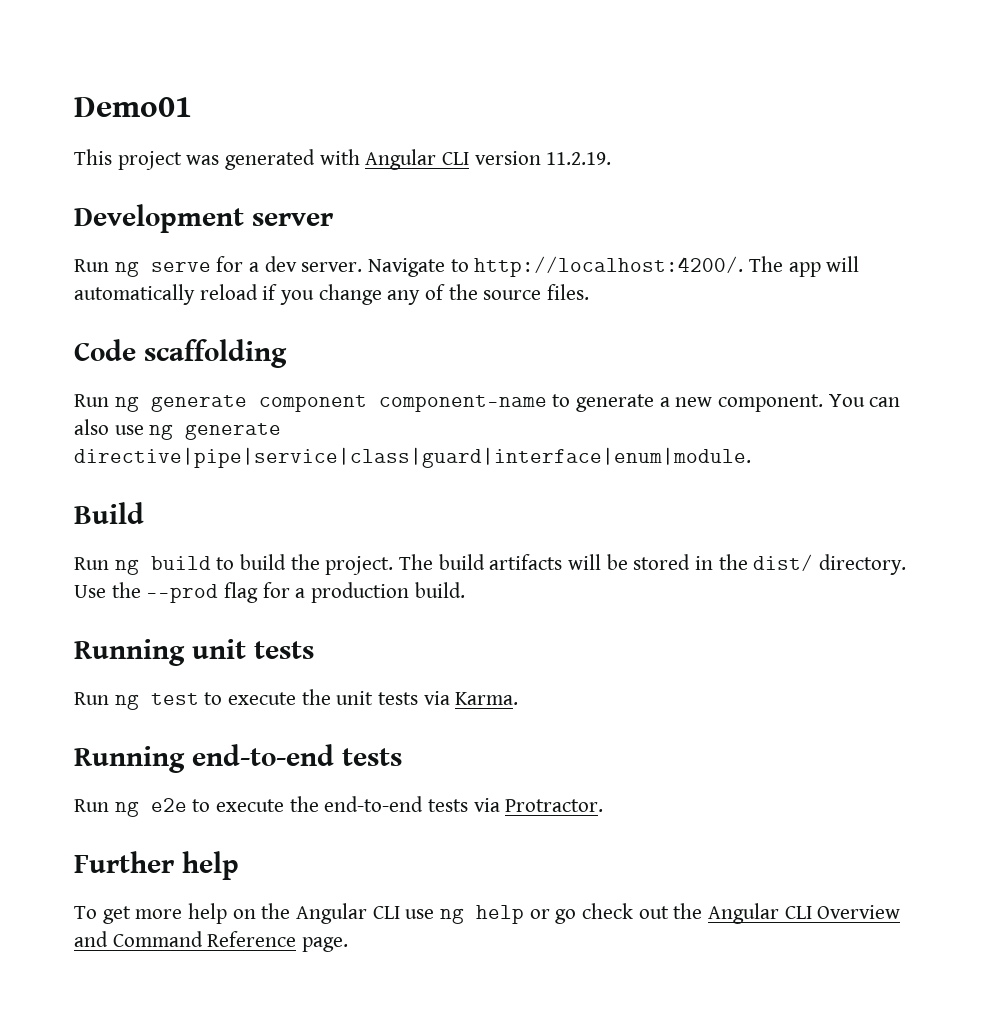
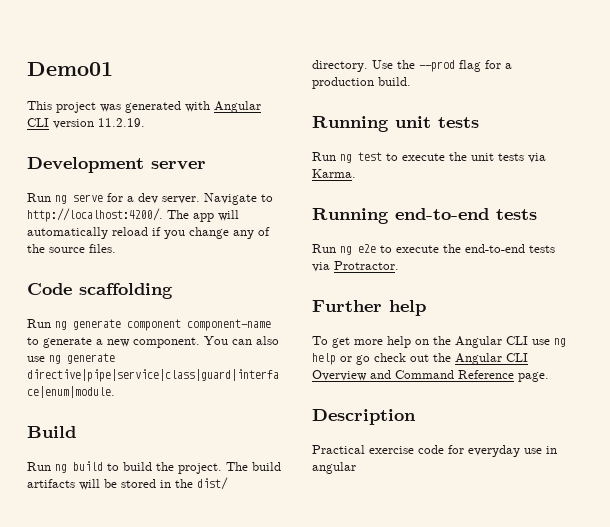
(349, 944) none -> [312,409,416,425] [312,445,557,457] [312,462,356,474] // Description // Practical exercise code for everyday use in angular

